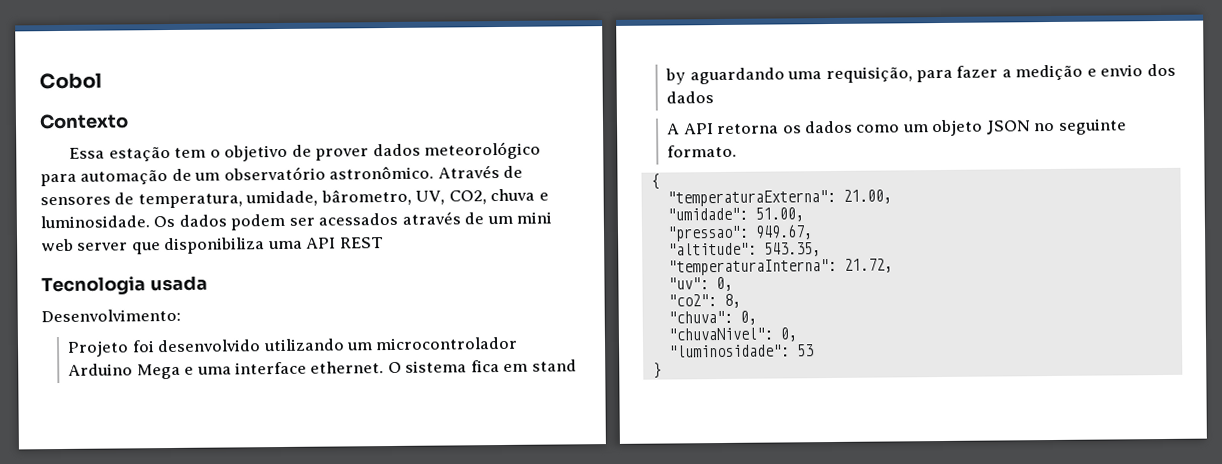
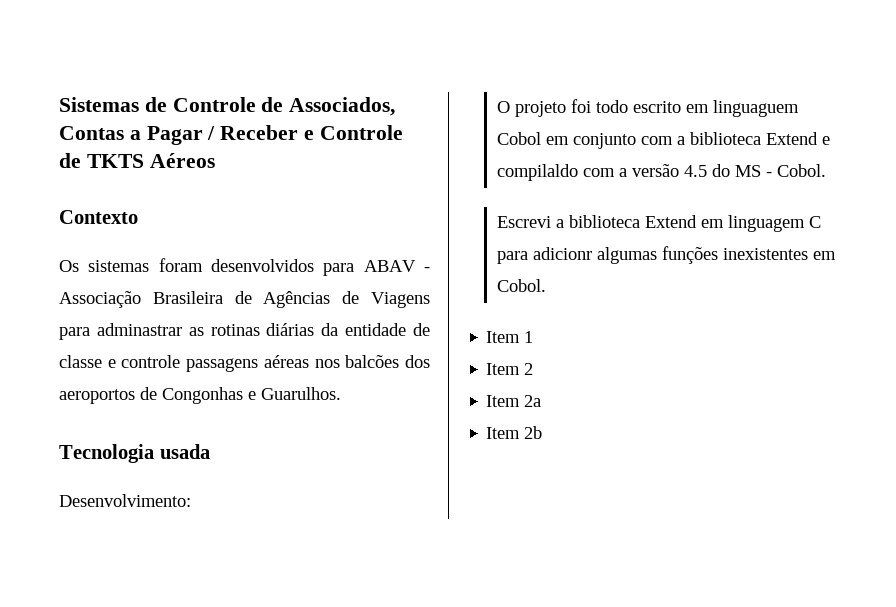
[39,72,102,90] [39,113,129,130] [69,141,542,162] [40,165,524,187] [40,188,549,209] [40,211,553,231] [41,237,384,255] [41,275,208,296] [41,308,181,323] [67,336,519,357] [68,359,577,380] [665,63,1176,85] [666,91,715,104] [667,118,1127,137] [667,144,738,158] [650,173,660,190] [666,189,892,207] [666,207,804,222] [666,224,813,242] [667,242,821,257] [667,258,893,276] [667,276,733,292] [667,293,741,308] [667,310,757,325] [667,327,797,342] [668,344,814,358] [652,362,662,379] Cobol // Contexto // Essa estação tem o objetivo de prover dados meteorológico para automação de um observatório astronômico. Através de sensores de temperatura, umidade, bârometro, UV, CO2, chuva e luminosidade. Os dados podem ser acessados através de um mini web server que disponibiliza uma API REST // Tecnologia usada // Desenvolvimento: // Projeto foi desenvolvido utilizando um microcontrolador Arduino Mega e uma interface ethernet. O sistema fica em stand by aguardando uma requisição, para fazer a medição e envio dos dados // A API retorna os dados como um objeto JSON no seguinte formato. // { // "temperaturaExterna": 21.00, // "umidade": 51.00, // "pressao": 949.67, // "altitude": 543.35, // "temperaturaInterna": 21.72, // "uv": 0, // "co2": 8, // "chuva": 0, // "chuvaNivel": 0, // "luminosidade": 53 // } -> [59,97,396,116] [59,125,403,145] [59,153,215,168] [59,210,138,224] [59,258,430,276] [59,291,431,308] [59,323,430,340] [59,355,430,372] [59,387,341,404] [59,444,210,463] [59,494,191,507] [497,99,800,117] [497,132,831,149] [497,164,827,181] [497,215,822,232] [497,246,837,264] [497,279,547,292] [486,331,534,343] [486,363,534,375] [486,395,542,407] [486,426,543,439] Sistemas de Controle de Associados, Contas a Pagar / Receber e Controle de TKTS Aéreos // Contexto // Os sistemas foram desenvolvidos para ABAV - Associação Brasileira de Agências de Viagens para adminastrar as rotinas diárias da entidade de classe e controle passagens aéreas nos balcões dos aeroportos de Congonhas e Guarulhos. // Tecnologia usada // Desenvolvimento: // O projeto foi todo escrito em linguaguem Cobol em conjunto com a biblioteca Extend e compilaldo com a versão 4.5 do MS - Cobol. // Escrevi a biblioteca Extend em linguagem C para adicionr algumas funções inexistentes em Cobol. // Item 1 // Item 2 // Item 2a // Item 2b

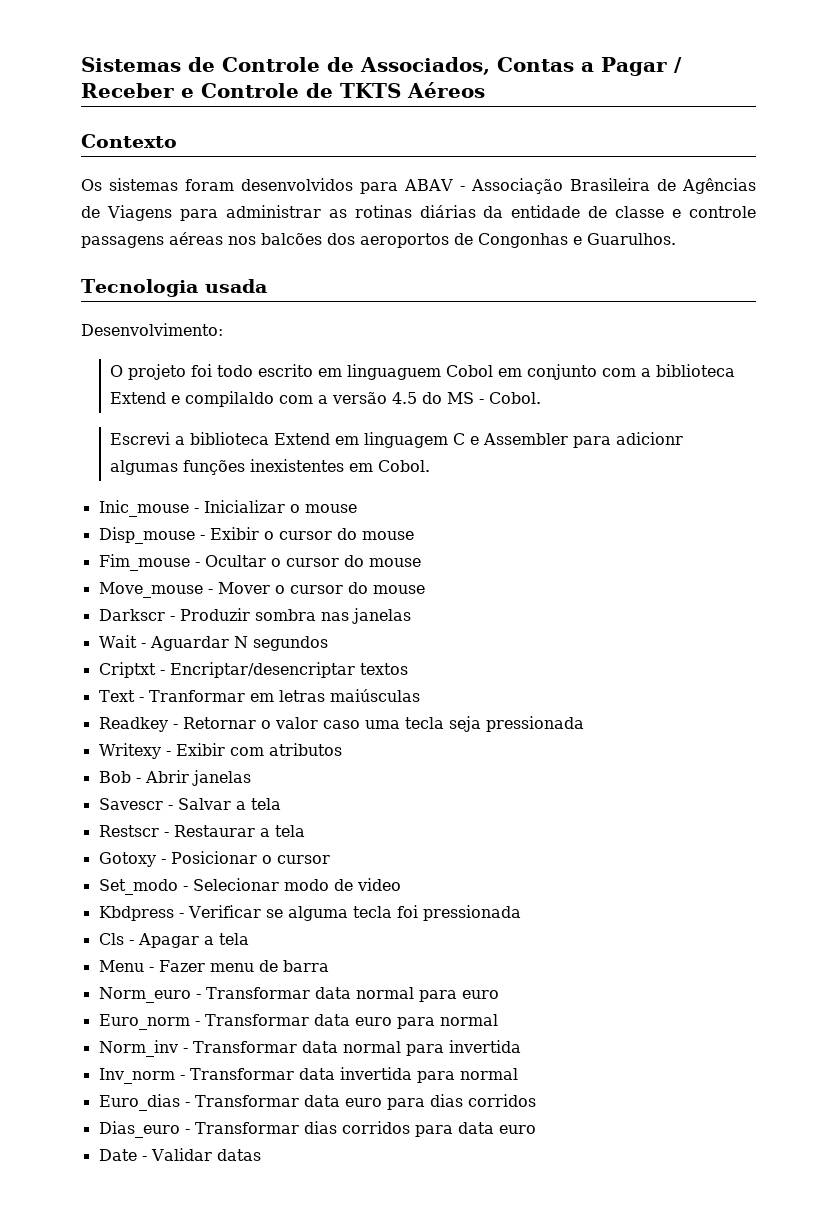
[96,323,182,336] adminastrar -> [225,205,321,218] administrar
(822, 222) none -> [470,433,569,445] e Assembler
[486,331,534,343] [486,363,534,375] [486,395,542,407] [486,426,543,439] Item 1 // Item 2 // Item 2a // Item 2b -> [98,500,357,517] [98,527,414,544] [98,554,421,571] [98,582,425,598] [98,608,411,624] [98,635,328,651] [98,662,408,678] [98,689,420,702] [98,716,584,732] [98,743,342,759] [98,770,251,786] [98,798,281,810] [98,825,305,837] [98,851,330,867] [98,878,401,895] [98,905,521,921] [98,933,249,948] [98,960,329,972] [98,987,499,1003] [98,1014,498,1030] [98,1040,521,1057] [98,1067,518,1084] [98,1094,536,1111] [98,1121,536,1138] [98,1148,261,1161] Inic_mouse - Inicializar o mouse // Disp_mouse - Exibir o cursor do mouse // Fim_mouse - Ocultar o cursor do mouse // Move_mouse - Mover o cursor do mouse // Darkscr - Produzir sombra nas janelas // Wait - Aguardar N segundos // Criptxt - Encriptar/desencriptar textos // Text - Tranformar em letras maiúsculas // Readkey - Retornar o valor caso uma tecla seja pressionada // Writexy - Exibir com atributos // Bob - Abrir janelas // Savescr - Salvar a tela // Restscr - Restaurar a tela // Gotoxy - Posicionar o cursor // Set_modo - Selecionar modo de video // Kbdpress - Verificar se alguma tecla foi pressionada // Cls - Apagar a tela // Menu - Fazer menu de barra // Norm_euro - Transformar data normal para euro // Euro_norm - Transformar data euro para normal // Norm_inv - Transformar data normal para invertida // Inv_norm - Transformar data invertida para normal // Euro_dias - Transformar data euro para dias corridos // Dias_euro - Transformar dias corridos para data euro // Date - Validar datas

